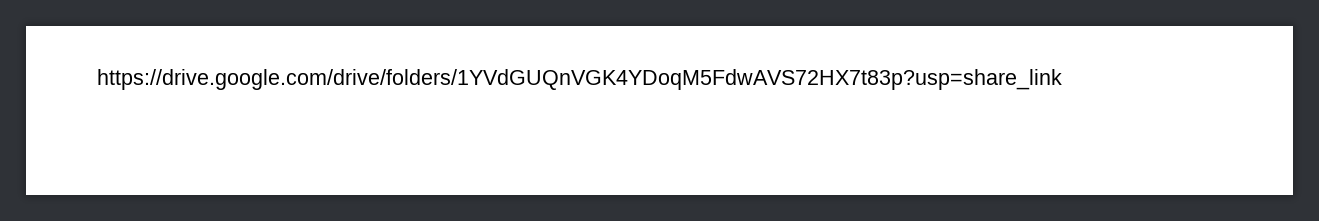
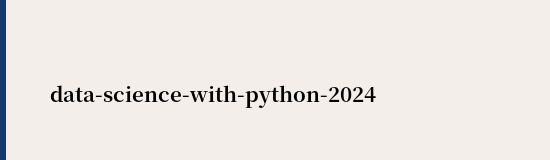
[97,69,1062,90] https://drive.google.com/drive/folders/1YVdGUQnVGK4YDoqM5FdwAVS72HX7t83p?usp=share_link -> [50,85,376,108] data-science-with-python-2024

